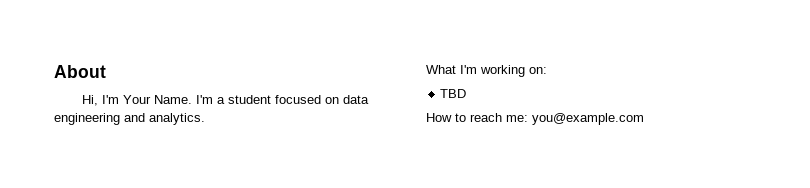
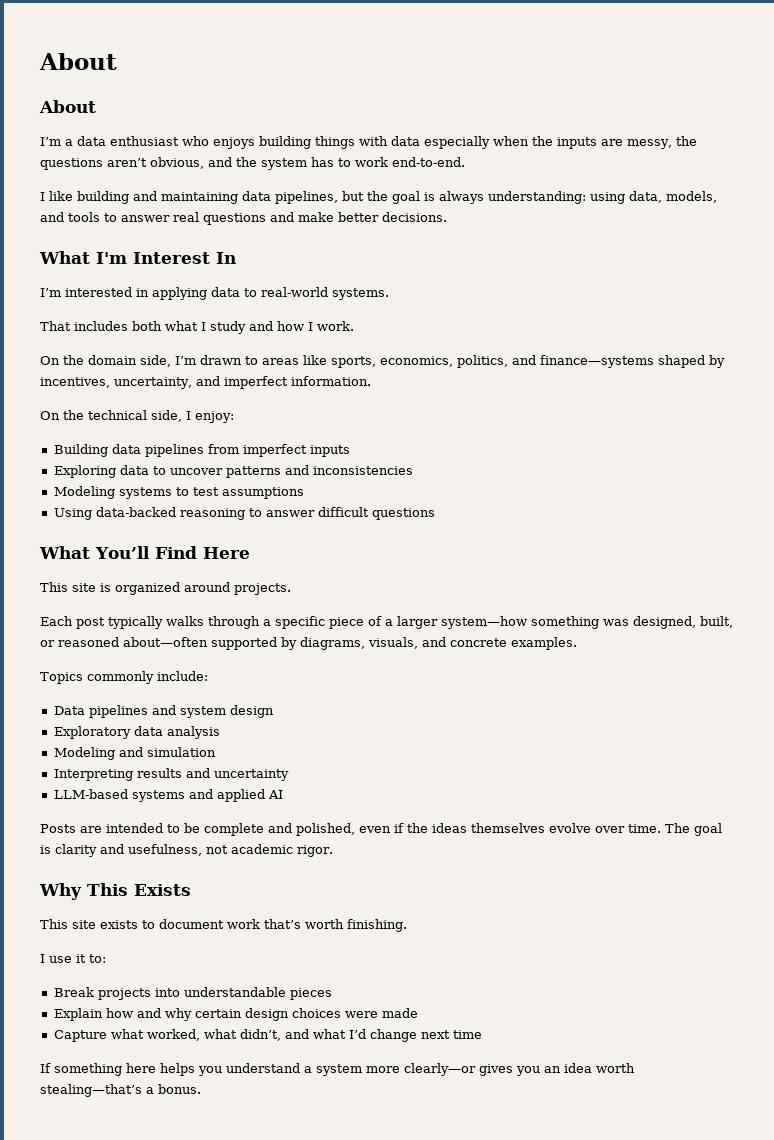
[54,65,106,78] [81,95,369,106] [54,113,205,125] [426,65,547,77] [440,89,467,98] [426,113,644,125] About // Hi, I'm Your Name. I'm a student focused on data engineering and analytics. // What I'm working on: // TBD // How to reach me: you@example.com -> [39,53,117,70] [39,100,96,113] [40,136,697,149] [40,157,465,170] [40,191,717,204] [40,212,447,225] [39,251,236,264] [40,287,389,300] [40,321,354,334] [40,355,725,368] [40,376,371,389] [40,410,234,423] [53,444,350,457] [53,465,413,478] [53,486,304,499] [53,507,435,520] [39,546,250,559] [40,582,291,595] [40,616,733,629] [40,637,577,650] [40,671,208,684] [53,705,274,718] [53,726,220,739] [53,747,216,760] [53,768,289,781] [53,789,283,802] [40,823,722,836] [40,844,333,857] [39,883,191,900] [40,919,407,932] [40,954,106,963] [53,987,332,1000] [53,1008,418,1021] [53,1029,482,1042] [40,1063,635,1076] [40,1084,201,1097] About // About // I’m a data enthusiast who enjoys building things with data especially when the inputs are messy, the questions aren’t obvious, and the system has to work end-to-end. // I like building and maintaining data pipelines, but the goal is always understanding: using data, models, and tools to answer real questions and make better decisions. // What I'm Interest In // I’m interested in applying data to real-world systems. // That includes both what I study and how I work. // On the domain side, I’m drawn to areas like sports, economics, politics, and finance—systems shaped by incentives, uncertainty, and imperfect information. // On the technical side, I enjoy: // Building data pipelines from imperfect inputs // Exploring data to uncover patterns and inconsistencies // Modeling systems to test assumptions // Using data-backed reasoning to answer difficult questions // What You’ll Find Here // This site is organized around projects. // Each post typically walks through a specific piece of a larger system—how something was designed, built, or reasoned about—often supported by diagrams, visuals, and concrete examples. // Topics commonly include: // Data pipelines and system design // Exploratory data analysis // Modeling and simulation // Interpreting results and uncertainty // LLM-based systems and applied AI // Posts are intended to be complete and polished, even if the ideas themselves evolve over time. The goal is clarity and usefulness, not academic rigor. // Why This Exists // This site exists to document work that’s worth finishing. // I use it to: // Break projects into understandable pieces // Explain how and why certain design choices were made // Capture what worked, what didn’t, and what I’d change next time // If something here helps you understand a system more clearly—or gives you an idea worth stealing—that’s a bonus.

